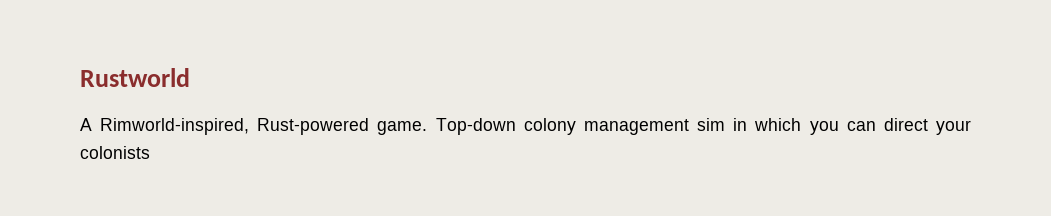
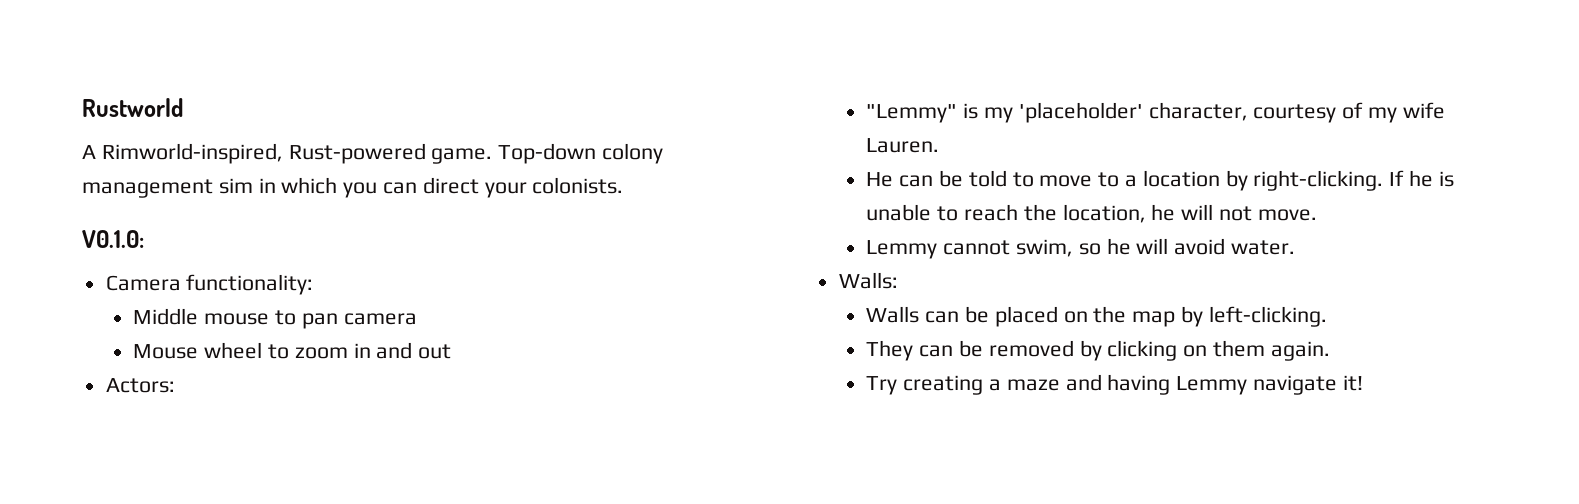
[80,146,150,159] colonists -> [532,177,624,194] [82,230,144,248] [105,274,314,295] [133,308,417,329] [133,342,452,359] [105,378,175,393] [866,102,1445,123] [866,138,940,153] [866,170,1454,191] [866,204,1317,223] [866,238,1296,259] [838,272,898,289] [866,306,1327,327] [866,340,1330,361] [866,374,1363,395] colonists. // V0.1.0: // Camera functionality: // Middle mouse to pan camera // Mouse wheel to zoom in and out // Actors: // "Lemmy" is my 'placeholder' character, courtesy of my wife Lauren. // He can be told to move to a location by right-clicking. If he is unable to reach the location, he will not move. // Lemmy cannot swim, so he will avoid water. // Walls: // Walls can be placed on the map by left-clicking. // They can be removed by clicking on them again. // Try creating a maze and having Lemmy navigate it!

